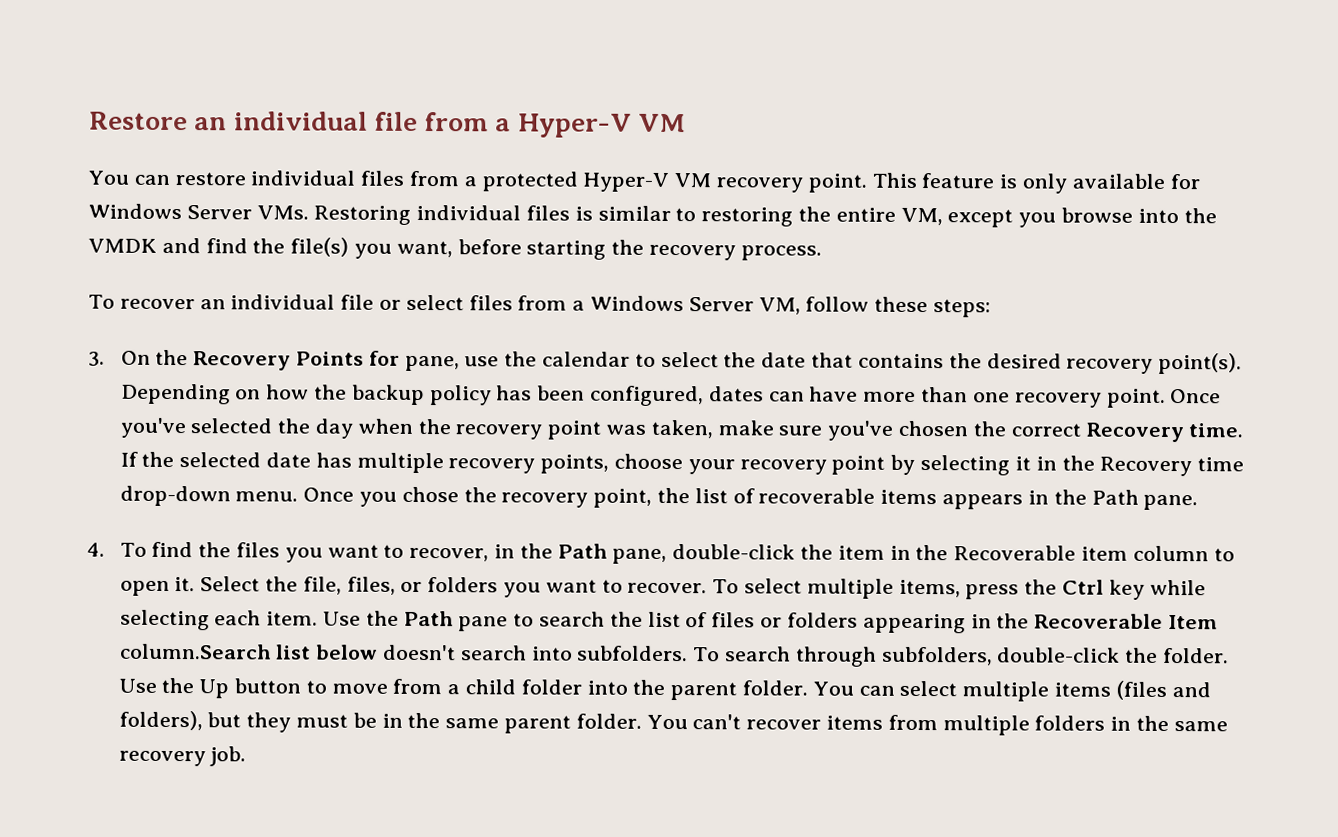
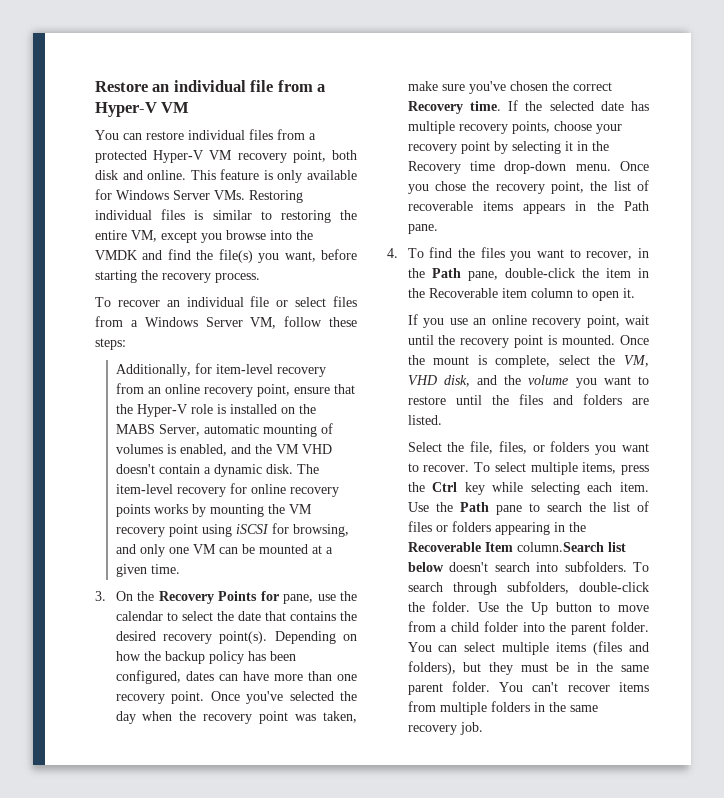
[807,173,867,193] point. -> [292,150,357,163] [95,170,187,180] point, both disk and online.
(992, 308) none -> [115,363,326,377] [115,383,355,397] [115,404,316,417] [115,423,333,437] [115,444,332,456] [115,464,319,477] [115,483,339,497] [115,504,312,517] [115,523,349,537] [115,544,333,557] [115,564,180,577] // Additionally, for item-level recovery from an online recovery point, ensure that the Hyper-V role is installed on the MABS Server, automatic mounting of volumes is enabled, and the VM VHD doesn't contain a dynamic disk. The item-level recovery for online recovery points works by mounting the VM recovery point using iSCSI for browsing, and only one VM can be mounted at a given time.
(196, 584) none -> [407,314,649,328] [407,335,649,348] [407,355,649,368] [407,375,649,388] [407,394,649,405] [407,415,442,425] // If you use an online recovery point, wait until the recovery point is mounted. Once the mount is complete, select the VM, VHD disk, and the volume you want to restore until the files and folders are listed. //

